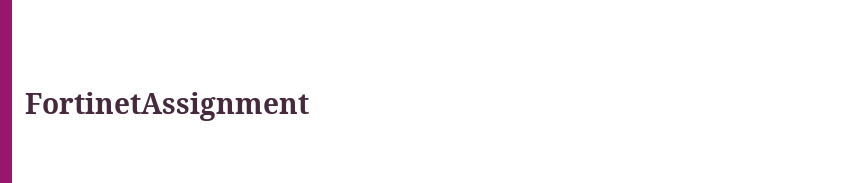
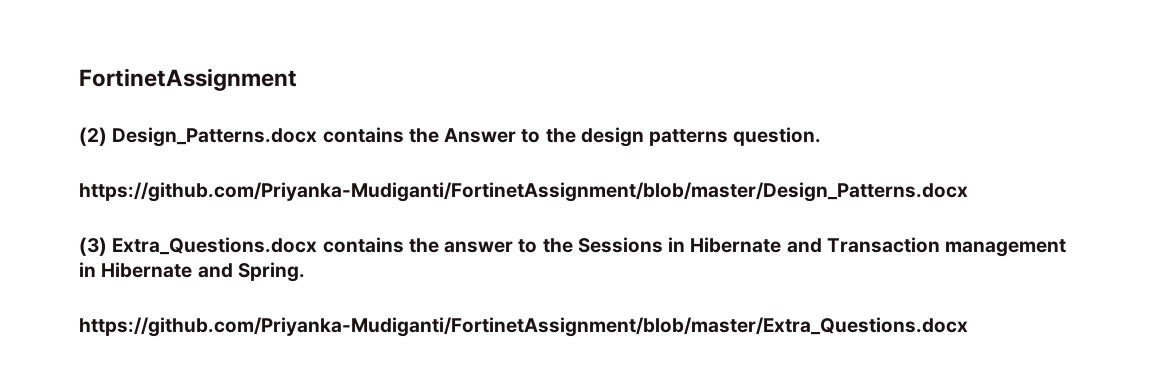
(309, 106) none -> [79,127,822,147] [79,182,968,202] [79,237,1067,257] [79,262,305,282] [79,317,968,337] // (2) Design_Patterns.docx contains the Answer to the design patterns question. // https://github.com/Priyanka-Mudiganti/FortinetAssignment/blob/master/Design_Patterns.docx // (3) Extra_Questions.docx contains the answer to the Sessions in Hibernate and Transaction management in Hibernate and Spring. // https://github.com/Priyanka-Mudiganti/FortinetAssignment/blob/master/Extra_Questions.docx

